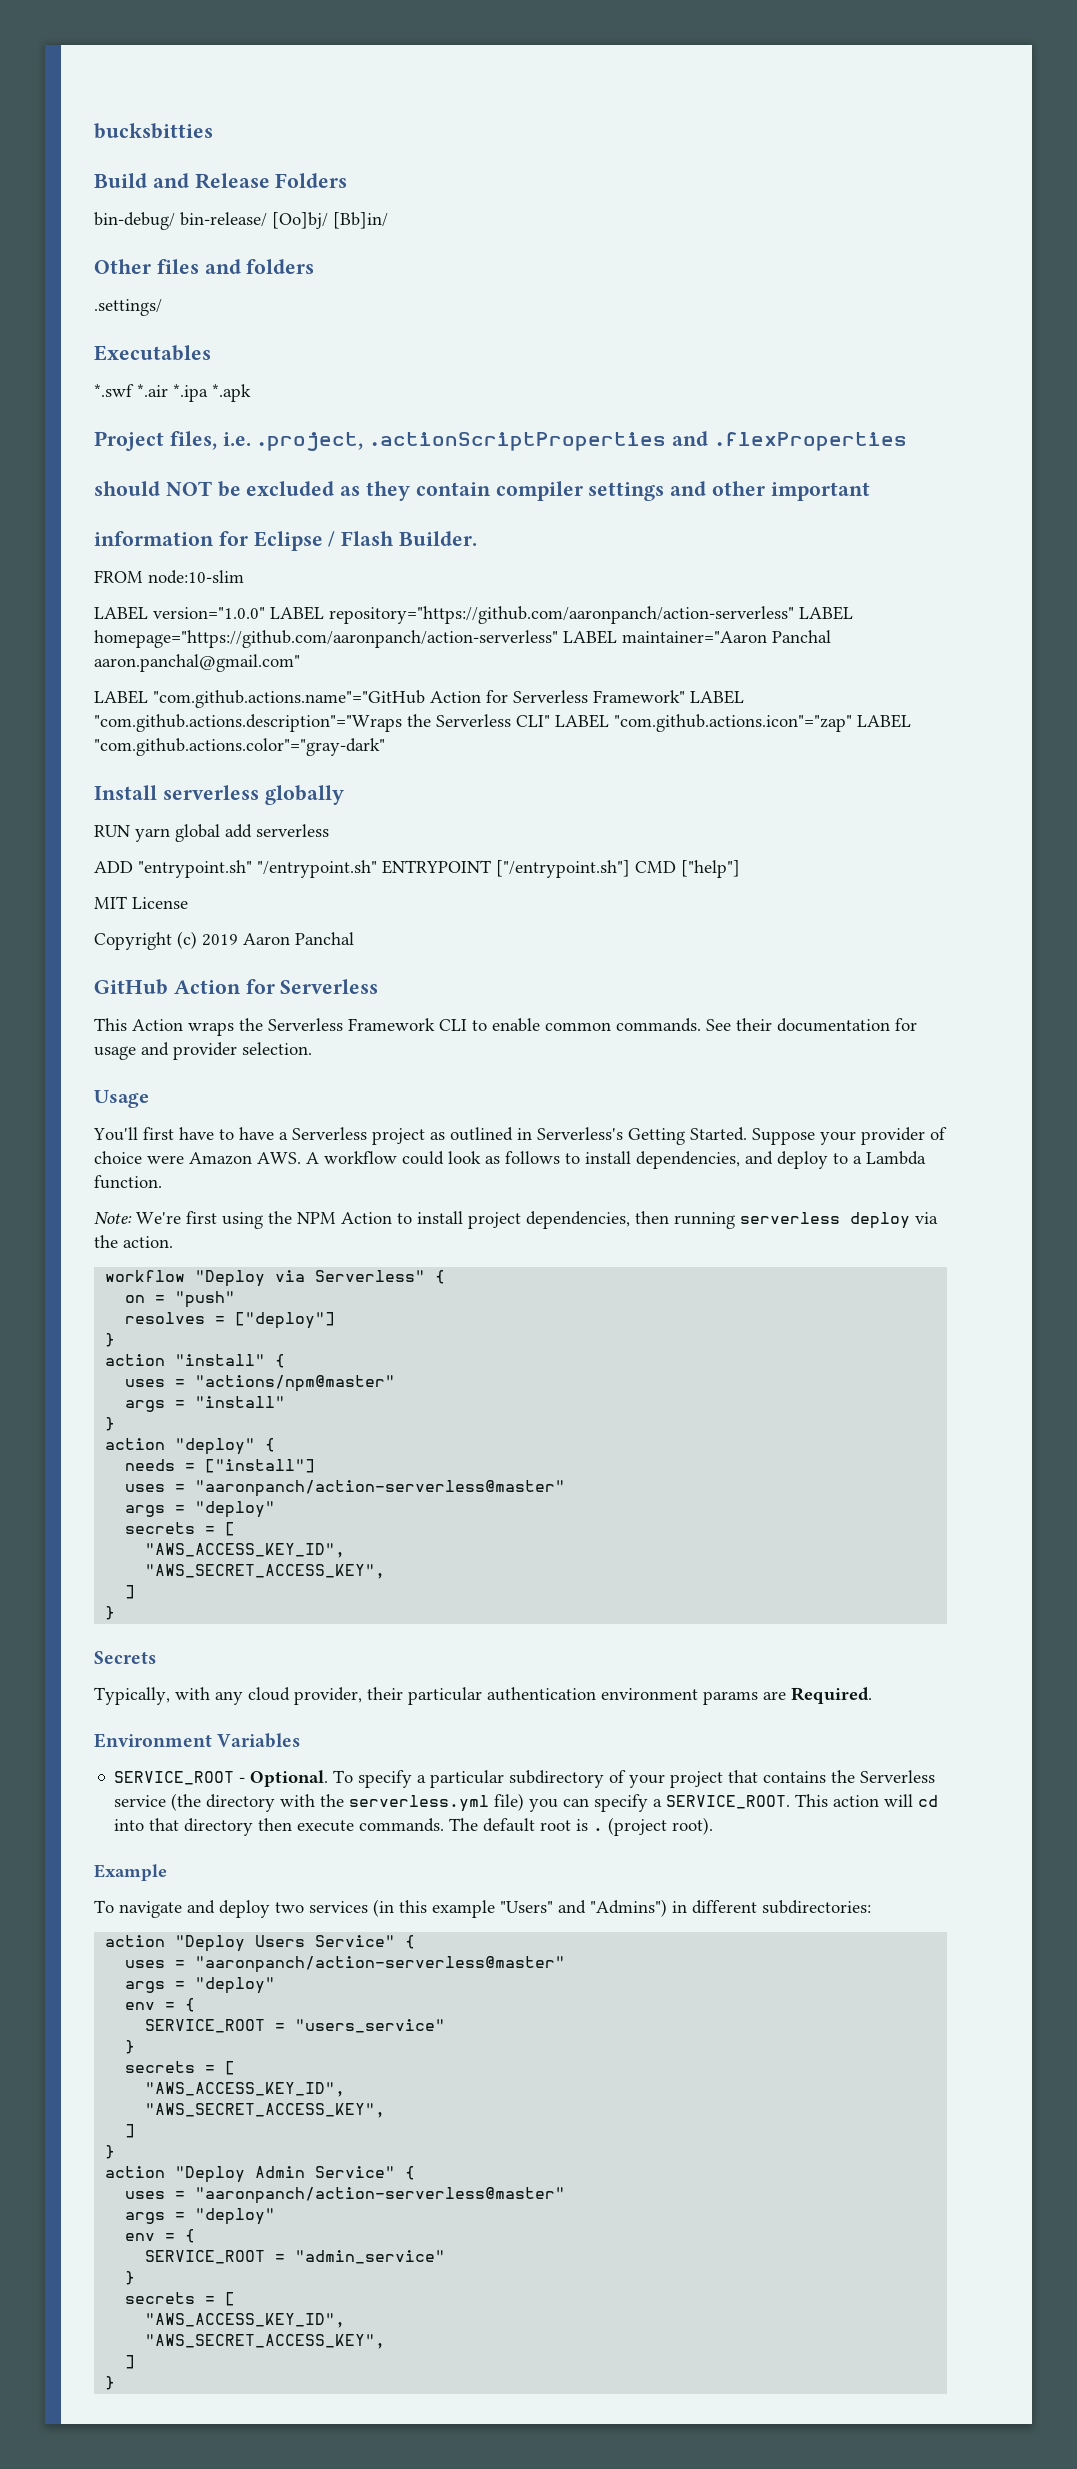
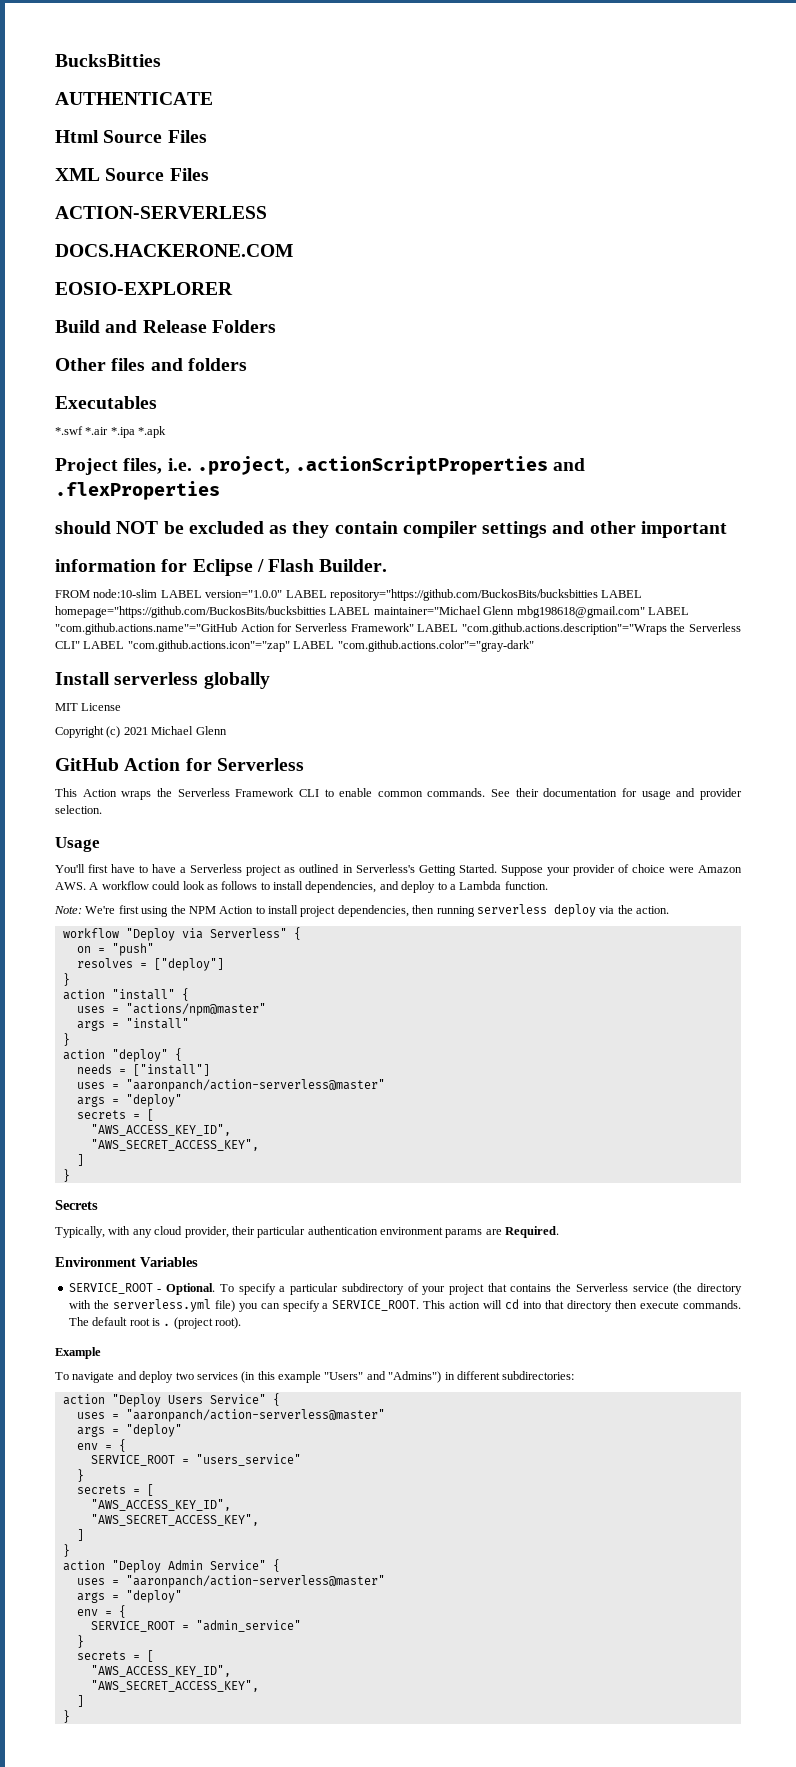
[94,123,213,139] bucksbitties -> [55,54,161,67] [55,92,213,105] [55,130,207,143] [55,168,209,181] [55,206,267,219] [55,244,293,257] [55,282,233,295] BucksBitties // AUTHENTICATE // Html Source Files // XML Source Files // ACTION-SERVERLESS // DOCS.HACKERONE.COM // EOSIO-EXPLORER
[94,212,388,230] // bin-debug/ bin-release/ [Oo]bj/ [Bb]in/ -> (276, 326) none
[94,299,162,316] // .settings/ -> (247, 364) none
(244, 577) // -> (158, 593) none
[329,606,853,624] [94,630,831,648] [94,654,300,672] repository="https://github.com/aaronpanch/action-serverless" LABEL homepage="https://github.com/aaronpanch/action-serverless" LABEL maintainer="Aaron Panchal aaron.panchal@gmail.com" // -> [329,589,643,601] [55,606,645,618] repository="https://github.com/BuckosBits/bucksbitties LABEL homepage="https://github.com/BuckosBits/bucksbitties LABEL maintainer="Michael Glenn mbg198618@gmail.com"
[94,824,329,842] [94,860,740,878] // RUN yarn global add serverless // ADD "entrypoint.sh" "/entrypoint.sh" ENTRYPOINT ["/entrypoint.sh"] CMD ["help"] -> (270, 680) none
[202,932,354,946] 2019 Aaron Panchal -> [123,726,227,735] 2021 Michael Glenn

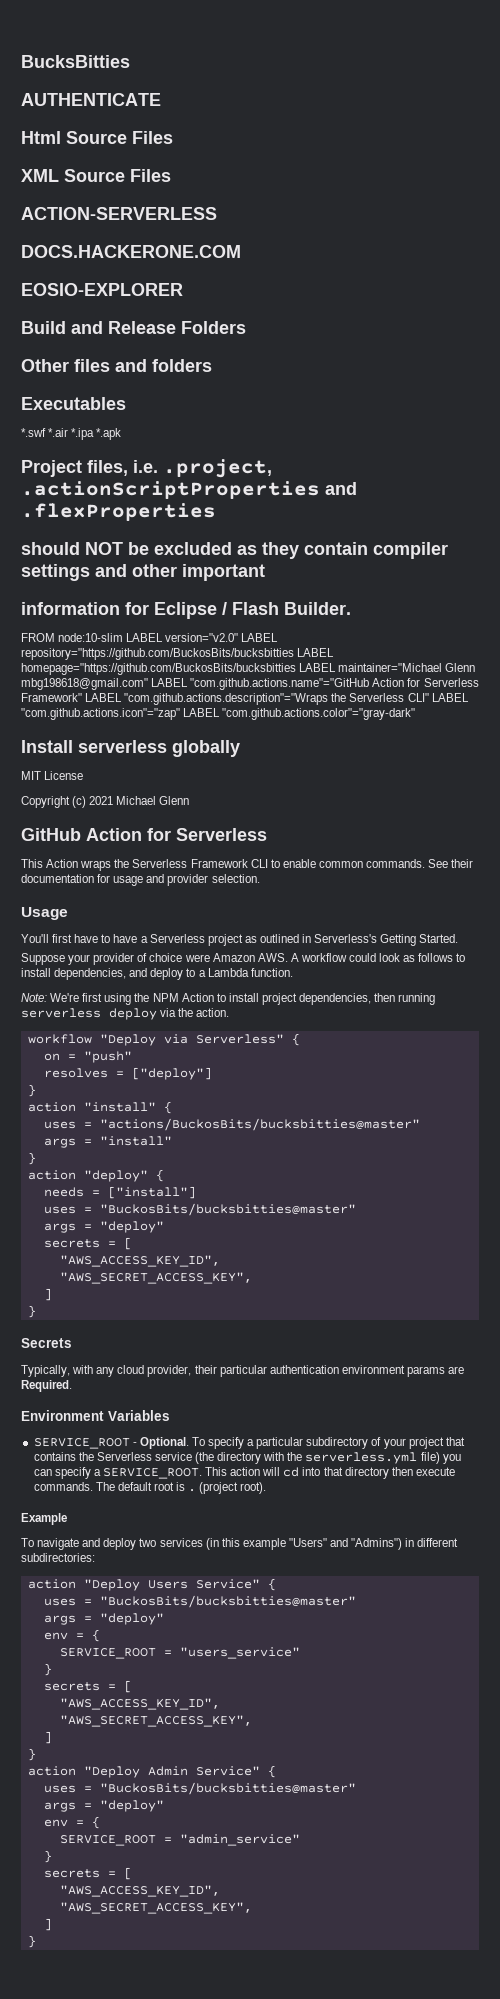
[205,590,283,598] version="1.0.0" -> [165,633,239,642] version="v2.0"
(497, 868) none -> (459, 938) //
[125,1003,266,1016] "actions/npm@master" -> [99,1118,420,1131] "actions/BuckosBits/bucksbitties@master"
[125,1079,385,1092] "aaronpanch/action-serverless@master" -> [99,1203,356,1216] "BuckosBits/bucksbitties@master"
[125,1409,385,1422] "aaronpanch/action-serverless@master" -> [99,1595,356,1608] "BuckosBits/bucksbitties@master"
[125,1575,385,1588] "aaronpanch/action-serverless@master" -> [99,1782,356,1795] "BuckosBits/bucksbitties@master"

